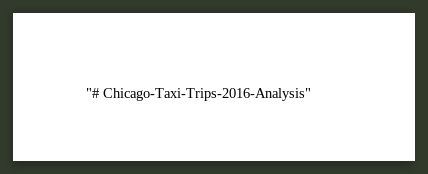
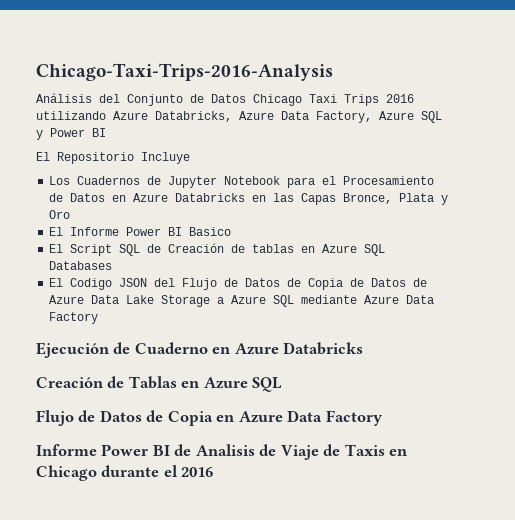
[86,88,311,101] "# Chicago-Taxi-Trips-2016-Analysis" -> [36,63,333,81] [36,93,414,106] [36,111,442,123] [36,128,106,140] [36,152,190,164] [49,176,435,188] [49,193,449,205] [49,210,71,219] [49,227,232,236] [49,243,386,256] [49,261,113,270] [49,278,428,290] [49,295,435,307] [49,312,99,324] [36,342,364,358] [36,376,283,392] [36,410,383,426] [36,444,409,460] [36,465,214,481] Chicago-Taxi-Trips-2016-Analysis // Análisis del Conjunto de Datos Chicago Taxi Trips 2016 utilizando Azure Databricks, Azure Data Factory, Azure SQL y Power BI // El Repositorio Incluye // Los Cuadernos de Jupyter Notebook para el Procesamiento de Datos en Azure Databricks en las Capas Bronce, Plata y Oro // El Informe Power BI Basico // El Script SQL de Creación de tablas en Azure SQL Databases // El Codigo JSON del Flujo de Datos de Copia de Datos de Azure Data Lake Storage a Azure SQL mediante Azure Data Factory // Ejecución de Cuaderno en Azure Databricks // Creación de Tablas en Azure SQL // Flujo de Datos de Copia en Azure Data Factory // Informe Power BI de Analisis de Viaje de Taxis en Chicago durante el 2016

